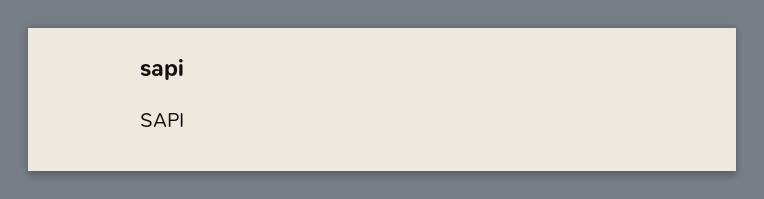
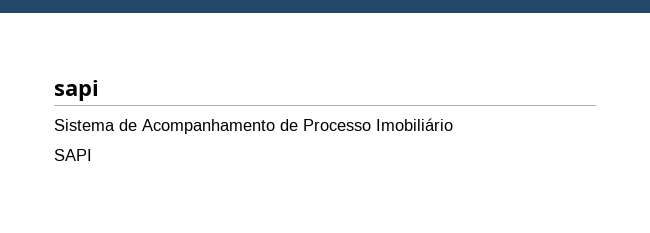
(184, 69) none -> [54,118,453,134] // Sistema de Acompanhamento de Processo Imobiliário

